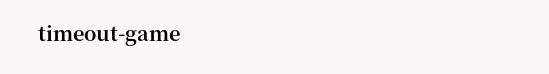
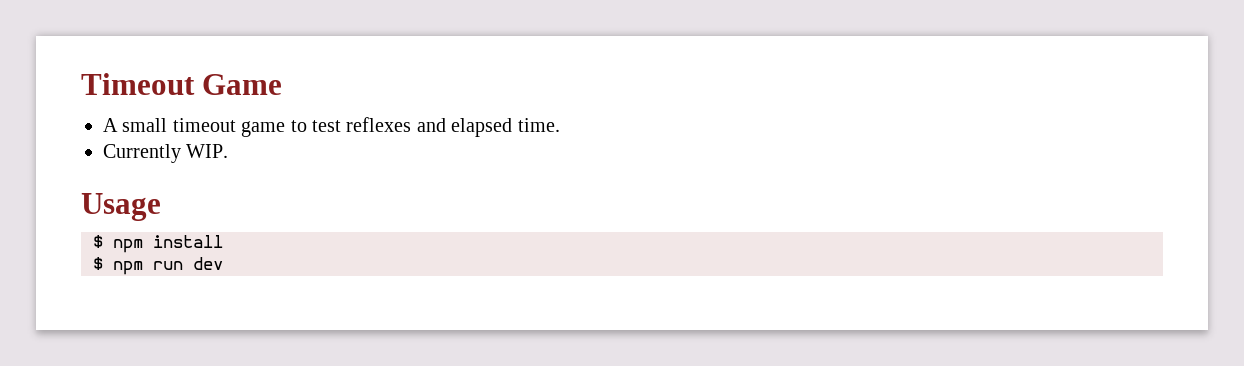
[38,25,180,46] timeout-game -> [81,73,283,95] [103,117,560,137] [103,144,229,163] [81,193,161,221] [93,235,223,253] [93,257,223,275] Timeout Game // A small timeout game to test reflexes and elapsed time. // Currently WIP. // Usage // $ npm install // $ npm run dev

